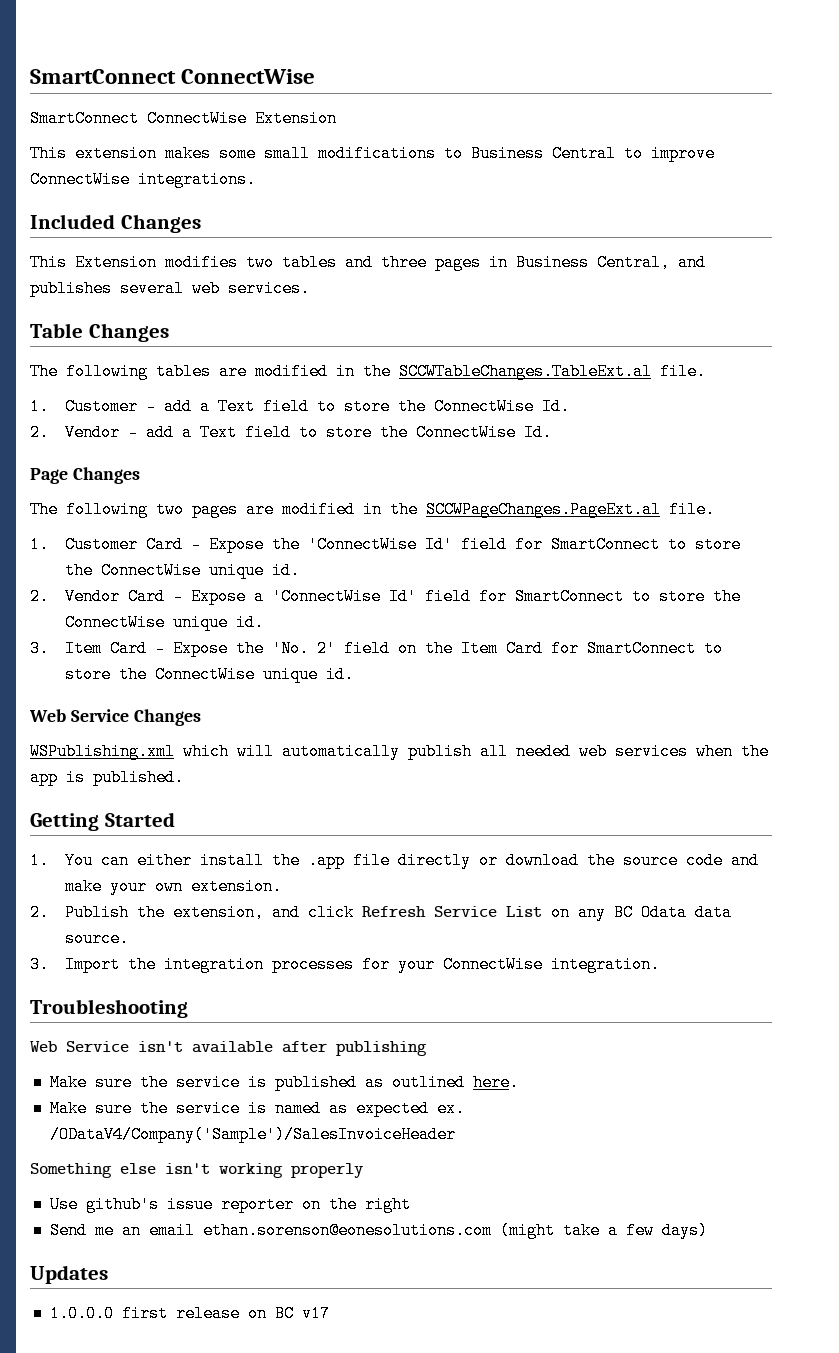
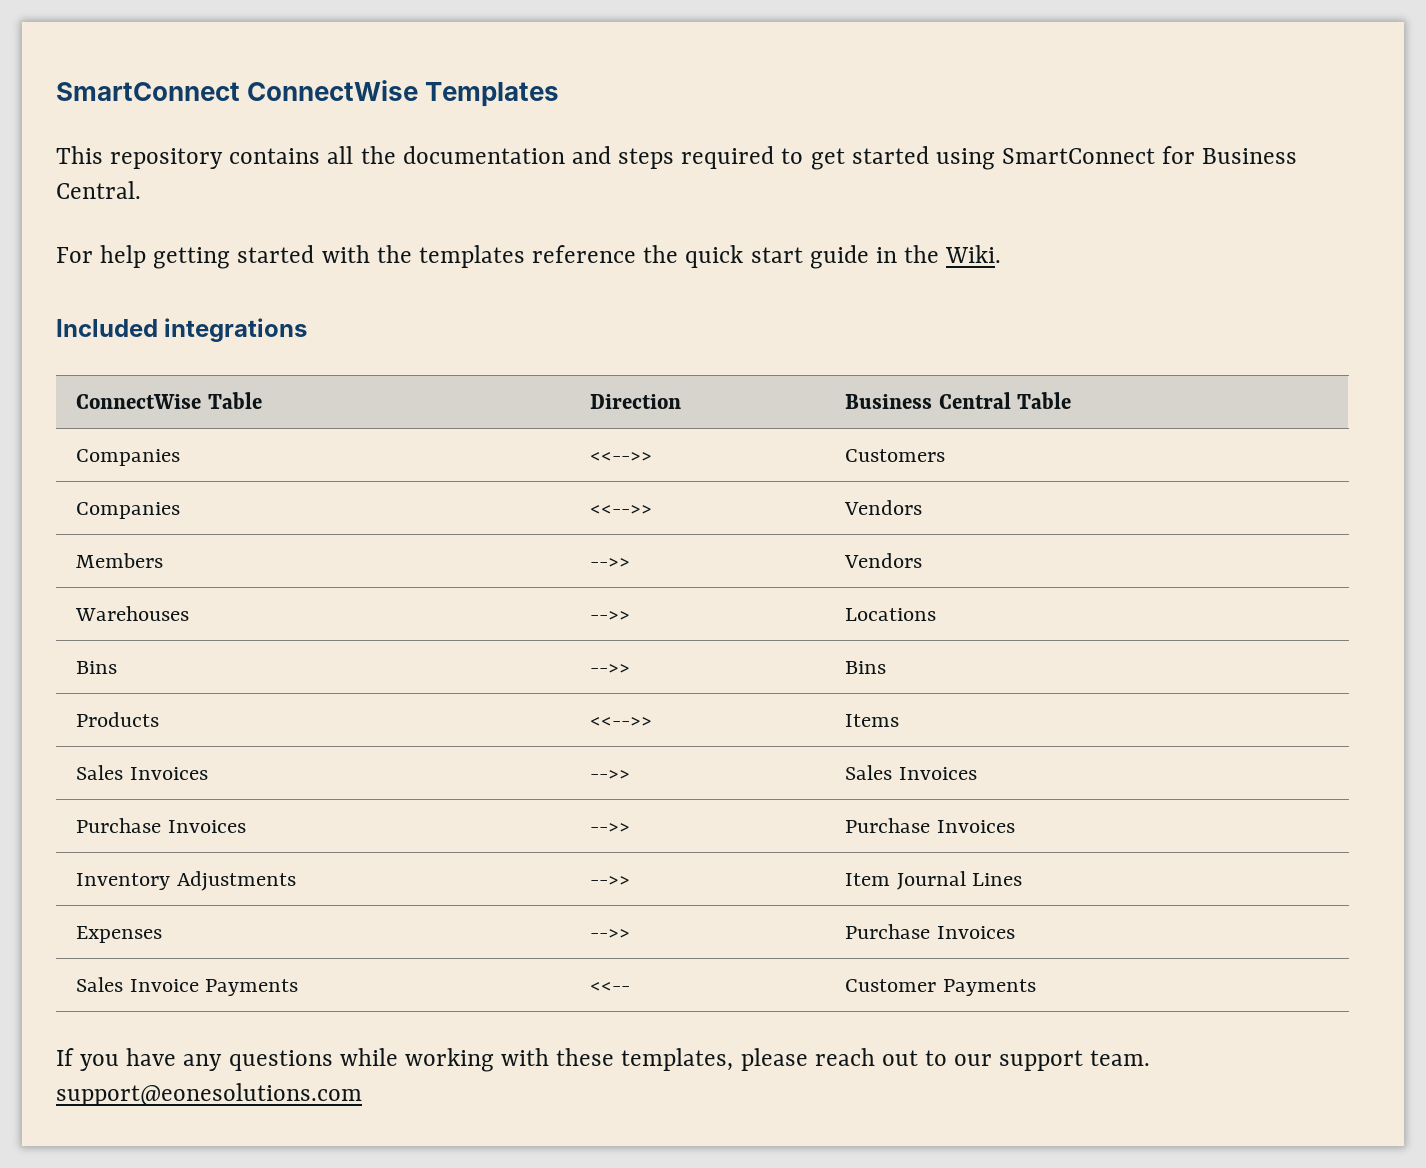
[30,69,316,84] [30,110,337,127] [30,145,715,162] [30,171,256,188] [30,214,201,233] [30,254,706,271] [30,280,310,297] [30,323,169,342] [30,363,706,380] [30,398,571,415] [30,424,553,441] [30,467,140,484] [30,501,715,518] [30,536,742,553] [65,562,301,579] [30,588,742,605] [65,614,265,631] [30,640,724,657] [65,666,355,683] [29,709,201,726] [30,743,769,760] [30,769,184,786] [30,812,175,831] [30,852,760,869] [65,878,283,895] [30,904,733,921] [65,930,130,947] [30,956,661,973] [30,999,188,1018] [30,1041,427,1056] [49,1074,519,1091] [49,1100,465,1117] [49,1126,456,1143] [30,1163,364,1178] [49,1196,411,1213] [49,1222,708,1239] [30,1265,108,1284] [49,1305,330,1322] SmartConnect ConnectWise // SmartConnect ConnectWise Extension // This extension makes some small modifications to Business Central to improve ConnectWise integrations. // Included Changes // This Extension modifies two tables and three pages in Business Central, and publishes several web services. // Table Changes // The following tables are modified in the SCCWTableChanges.TableExt.al file. // 1. Customer - add a Text field to store the ConnectWise Id. // 2. Vendor - add a Text field to store the ConnectWise Id. // Page Changes // The following two pages are modified in the SCCWPageChanges.PageExt.al file. // 1. Customer Card - Expose the 'ConnectWise Id' field for SmartConnect to store the ConnectWise unique id. // 2. Vendor Card - Expose a 'ConnectWise Id' field for SmartConnect to store the ConnectWise unique id. // 3. Item Card - Expose the 'No. 2' field on the Item Card for SmartConnect to store the ConnectWise unique id. // Web Service Changes // WSPublishing.xml which will automatically publish all needed web services when the app is published. // Getting Started // 1. You can either install the .app file directly or download the source code and make your own extension. // 2. Publish the extension, and click Refresh Service List on any BC Odata data source. // 3. Import the integration processes for your ConnectWise integration. // Troubleshooting // Web Service isn't available after publishing // Make sure the service is published as outlined here. // Make sure the service is named as expected ex. /ODataV4/Company('Sample')/SalesInvoiceHeader // Something else isn't working properly // Use github's issue reporter on the right // Send me an email ethan.sorenson@eonesolutions.com (might take a few days) // Updates // 1.0.0.0 first release on BC v17 -> [56,80,560,107] [56,146,1298,170] [56,181,141,199] [56,245,1002,269] [56,318,308,342] [76,392,262,409] [590,394,682,409] [845,392,1072,409] [76,449,181,466] [590,452,653,462] [845,449,946,462] [76,502,181,519] [590,505,653,515] [844,500,923,515] [76,553,164,568] [590,558,631,568] [844,553,923,568] [75,606,190,621] [590,611,631,621] [845,608,937,621] [76,661,118,674] [590,664,631,674] [845,661,887,674] [76,712,160,727] [590,717,653,727] [845,714,900,727] [76,765,208,780] [590,770,631,780] [845,765,977,780] [76,818,246,833] [590,823,631,833] [845,818,1015,833] [76,871,296,891] [590,876,631,886] [845,871,1023,890] [76,926,163,943] [590,929,631,939] [845,924,1015,939] [76,977,299,996] [590,982,631,992] [845,979,1036,996] [56,1048,1151,1072] [56,1083,362,1106] SmartConnect ConnectWise Templates // This repository contains all the documentation and steps required to get started using SmartConnect for Business Central. // For help getting started with the templates reference the quick start guide in the Wiki. // Included integrations // ConnectWise Table | Direction | Business Central Table // Companies | <<-->> | Customers // Companies | <<-->> | Vendors // Members | -->> | Vendors // Warehouses | -->> | Locations // Bins | -->> | Bins // Products | <<-->> | Items // Sales Invoices | -->> | Sales Invoices // Purchase Invoices | -->> | Purchase Invoices // Inventory Adjustments | -->> | Item Journal Lines // Expenses | -->> | Purchase Invoices // Sales Invoice Payments | <<-- | Customer Payments // If you have any questions while working with these templates, please reach out to our support team. support@eonesolutions.com

